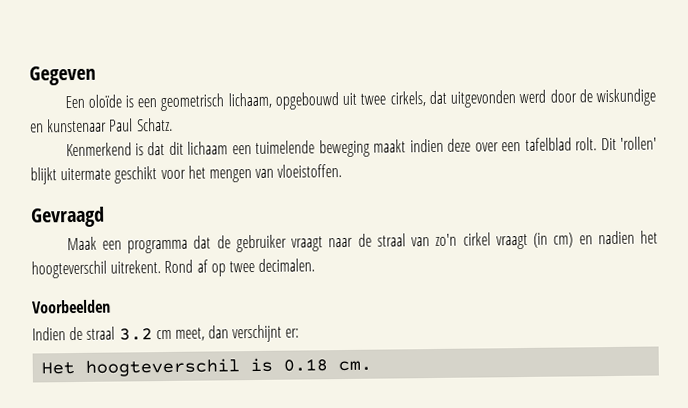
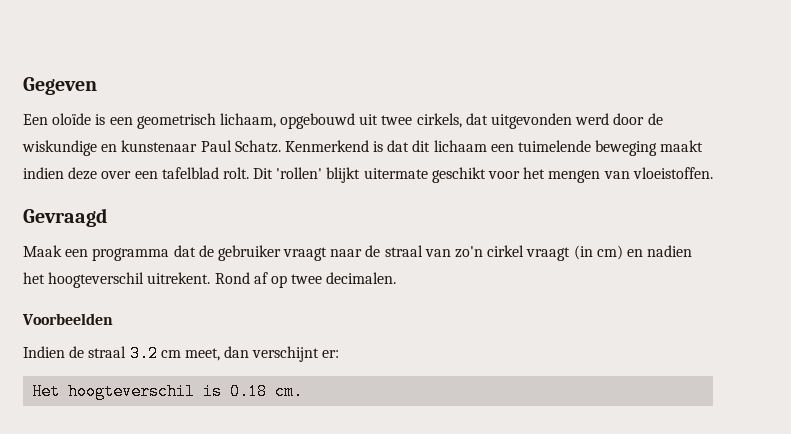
(173, 124) // -> (281, 146) none

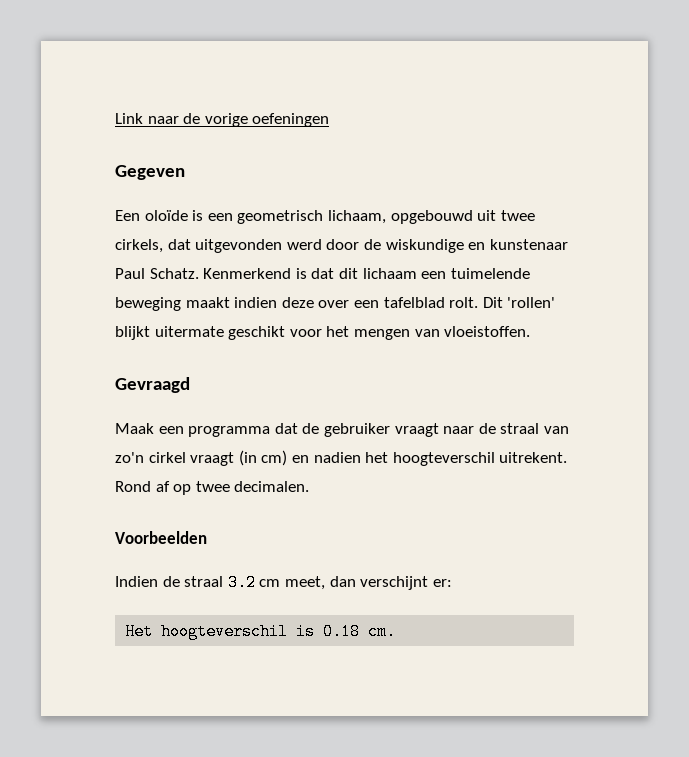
(23, 86) none -> [115,113,330,127] Link naar de vorige oefeningen //

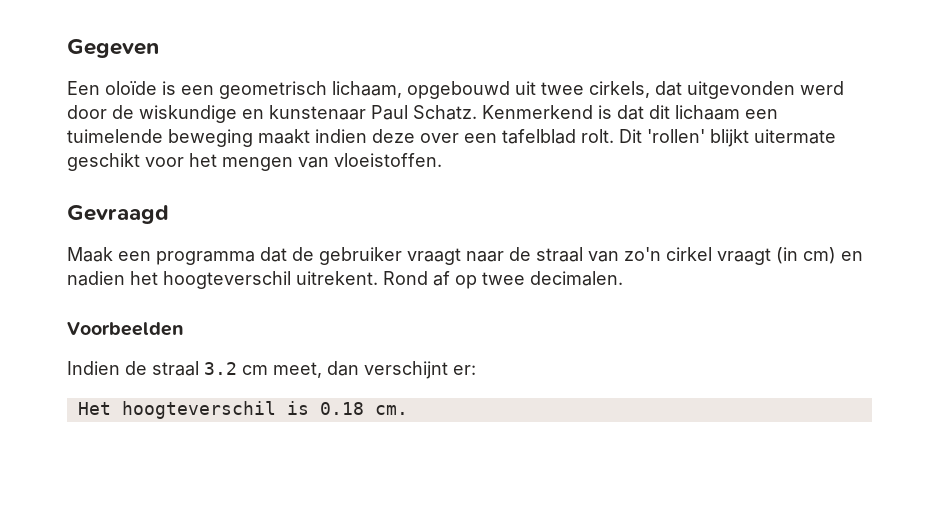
[115,113,330,127] Link naar de vorige oefeningen // -> (67, 48) none

